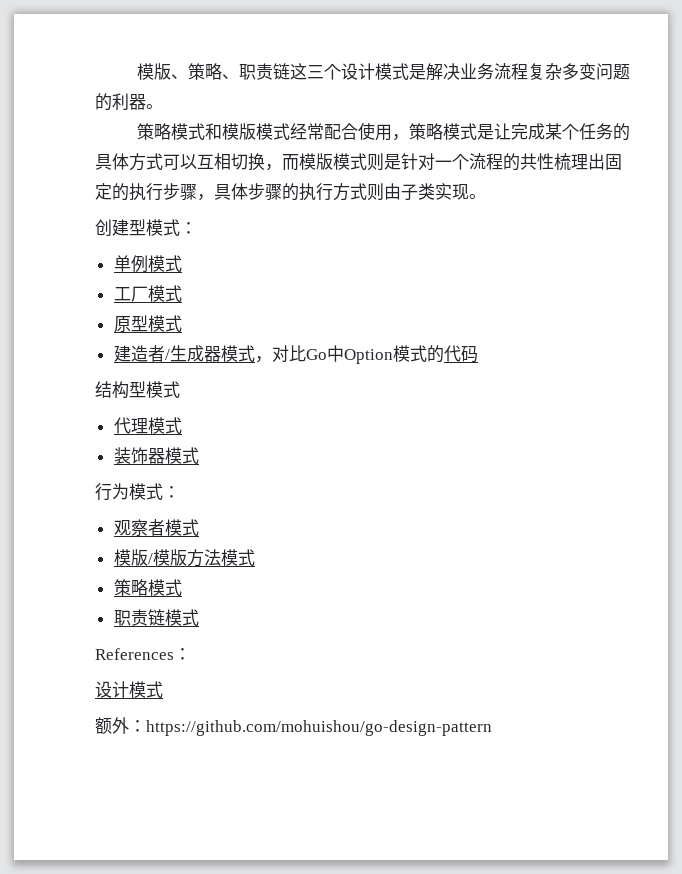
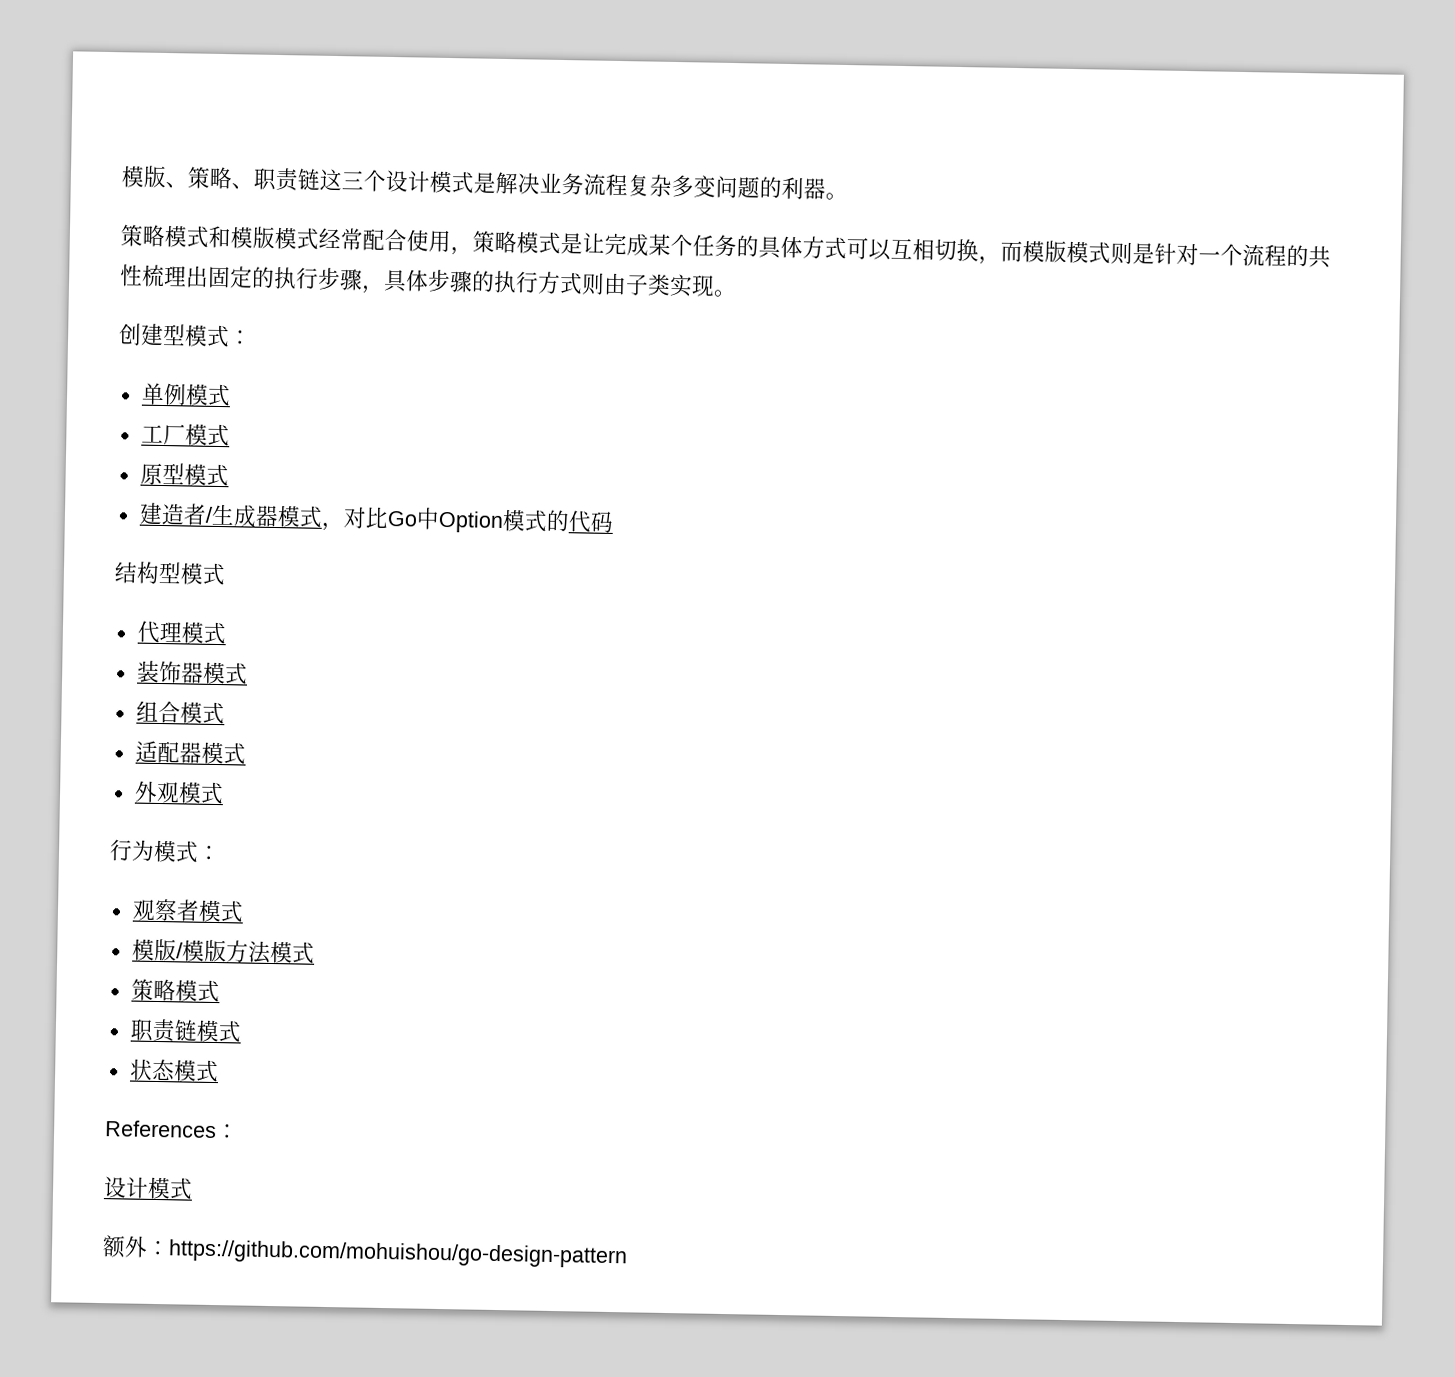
(199, 455) none -> [135,700,225,725] [134,740,246,765] [133,780,224,805] // 组合模式 // 适配器模式 // 外观模式
(199, 617) none -> [128,1058,219,1083] // 状态模式

